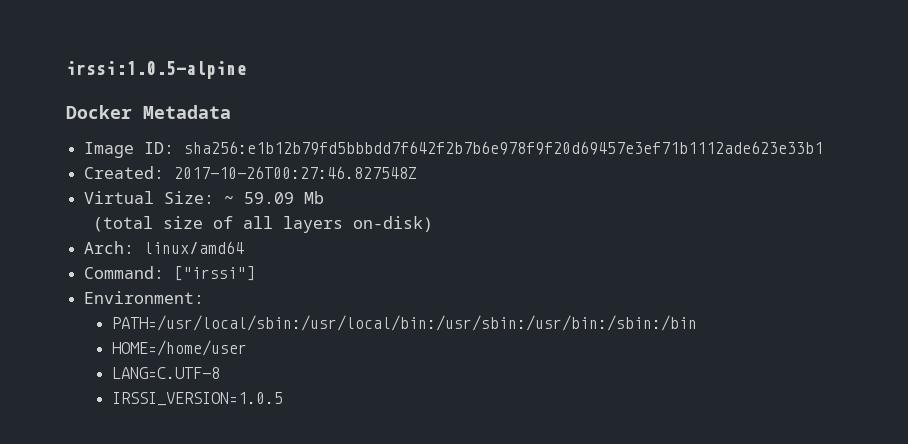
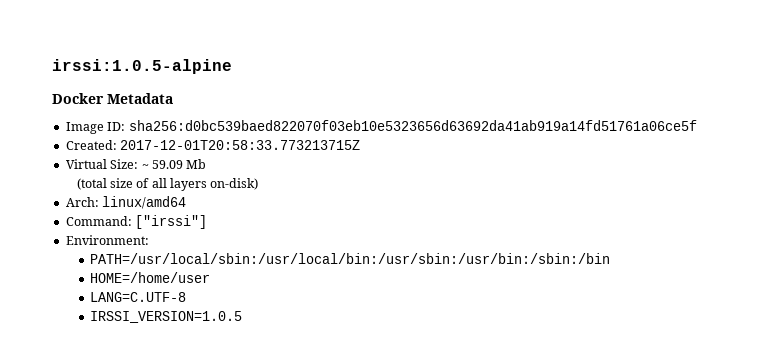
[184,141,824,155] sha256:e1b12b79fd5bbbdd7f642f2b7b6e978f9f20d69457e3ef71b1112ade623e33b1 -> [128,120,697,131] sha256:d0bc539baed822070f03eb10e5323656d63692da41ab919a14fd51761a06ce5f
[174,166,418,179] 2017-10-26T00:27:46.827548Z -> [120,140,361,150] 2017-12-01T20:58:33.773213715Z

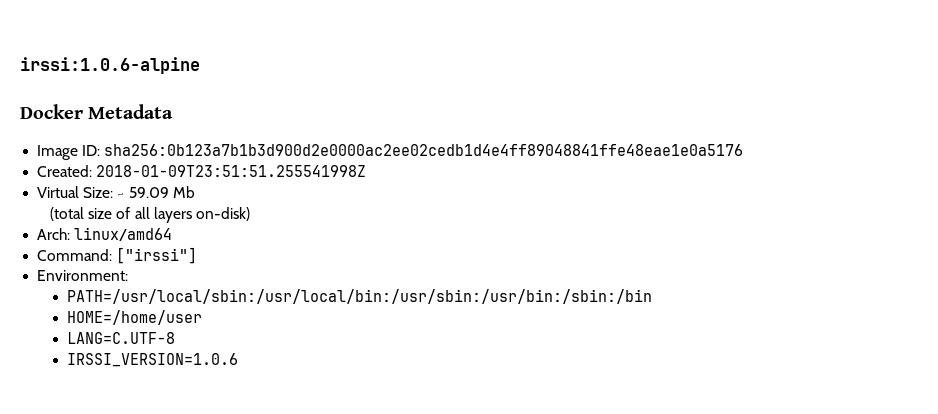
[52,59,232,74] irssi:1.0.5-alpine -> [20,57,200,74] irssi:1.0.6-alpine
[128,120,697,131] sha256:d0bc539baed822070f03eb10e5323656d63692da41ab919a14fd51761a06ce5f -> [104,144,744,156] sha256:0b123a7b1b3d900d2e0000ac2ee02cedb1d4e4ff89048841ffe48eae1e0a5176
[120,140,361,150] 2017-12-01T20:58:33.773213715Z -> [96,165,367,177] 2018-01-09T23:51:51.255541998Z
[90,311,243,323] IRSSI_VERSION=1.0.5 -> [67,353,239,367] IRSSI_VERSION=1.0.6

